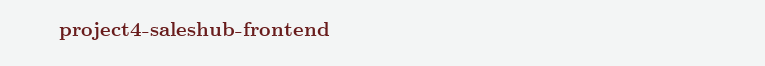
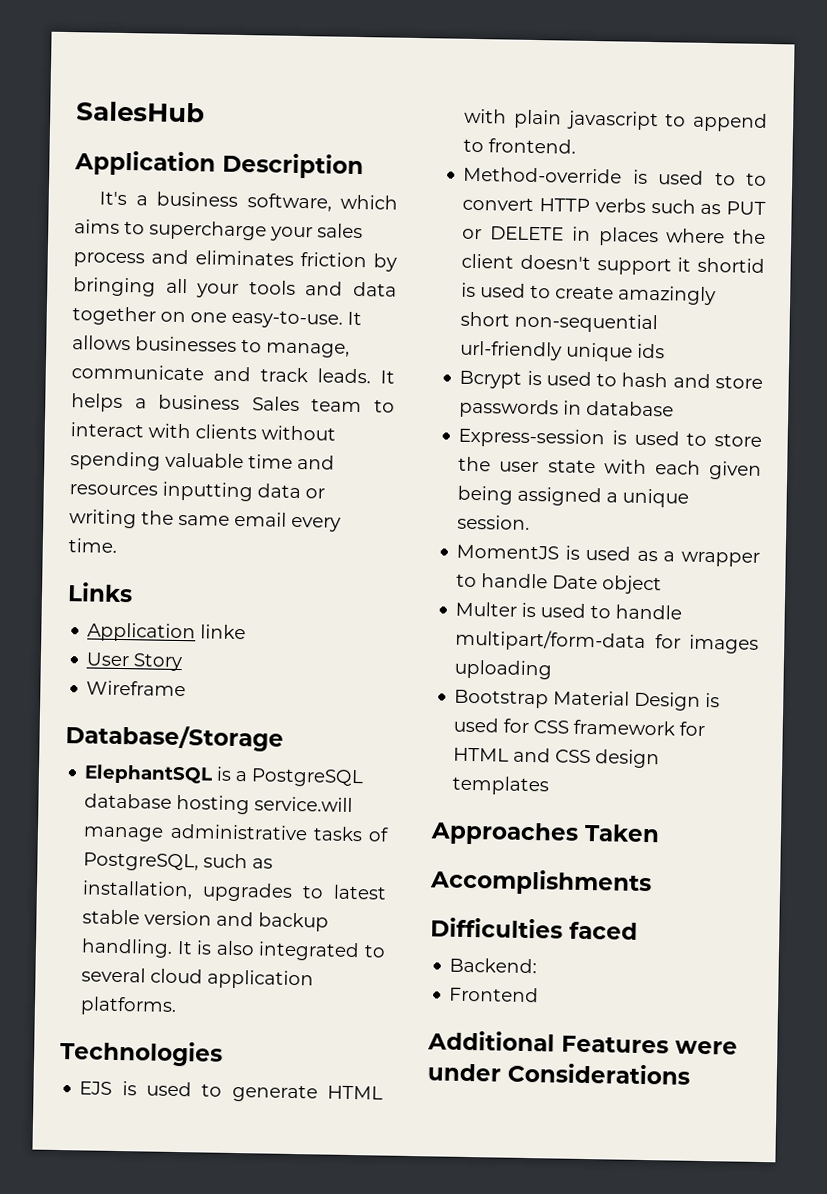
[59,22,330,40] project4-saleshub-frontend -> [76,101,205,123] [74,150,364,180] [99,191,399,212] [74,219,363,242] [73,249,397,272] [73,277,397,298] [72,306,362,329] [72,335,350,358] [71,364,395,384] [71,393,395,413] [70,422,336,441] [70,451,335,471] [69,481,325,502] [69,509,341,532] [68,538,117,553] [67,582,133,603] [87,622,247,643] [86,652,183,672] [86,680,187,697] [65,724,284,752] [84,764,365,788] [84,793,354,815] [83,823,389,842] [83,852,274,872] [82,880,387,902] [82,909,330,932] [81,938,386,962] [81,967,315,990] [80,996,178,1017] [59,1040,223,1067] [79,1081,383,1103] [464,108,768,132] [463,138,577,154] [463,166,767,186] [462,196,766,215] [462,226,766,247] [461,253,765,276] [461,282,717,306] [460,311,659,334] [460,340,666,362] [459,370,763,389] [459,398,675,419] [458,427,762,449] [458,456,762,480] [457,485,690,508] [457,514,531,530] [456,544,760,567] [456,573,663,595] [455,601,683,620] [455,628,759,654] [454,659,553,680] [454,689,721,711] [453,717,706,737] [453,747,661,769] [452,775,550,796] [430,821,660,846] [429,868,652,897] [430,917,638,940] [449,957,538,974] [449,986,540,1003] [427,1030,738,1055] [427,1062,691,1085] SalesHub // Application Description // It's a business software, which aims to supercharge your sales process and eliminates friction by bringing all your tools and data together on one easy-to-use. It allows businesses to manage, communicate and track leads. It helps a business Sales team to interact with clients without spending valuable time and resources inputting data or writing the same email every time. // Links // Application linke // User Story // Wireframe // Database/Storage // ElephantSQL is a PostgreSQL database hosting service.will manage administrative tasks of PostgreSQL, such as installation, upgrades to latest stable version and backup handling. It is also integrated to several cloud application platforms. // Technologies // EJS is used to generate HTML with plain javascript to append to frontend. // Method-override is used to to convert HTTP verbs such as PUT or DELETE in places where the client doesn't support it shortid is used to create amazingly short non-sequential url-friendly unique ids // Bcrypt is used to hash and store passwords in database // Express-session is used to store the user state with each given being assigned a unique session. // MomentJS is used as a wrapper to handle Date object // Multer is used to handle multipart/form-data for images uploading // Bootstrap Material Design is used for CSS framework for HTML and CSS design templates // Approaches Taken // Accomplishments // Difficulties faced // Backend: // Frontend // Additional Features were under Considerations

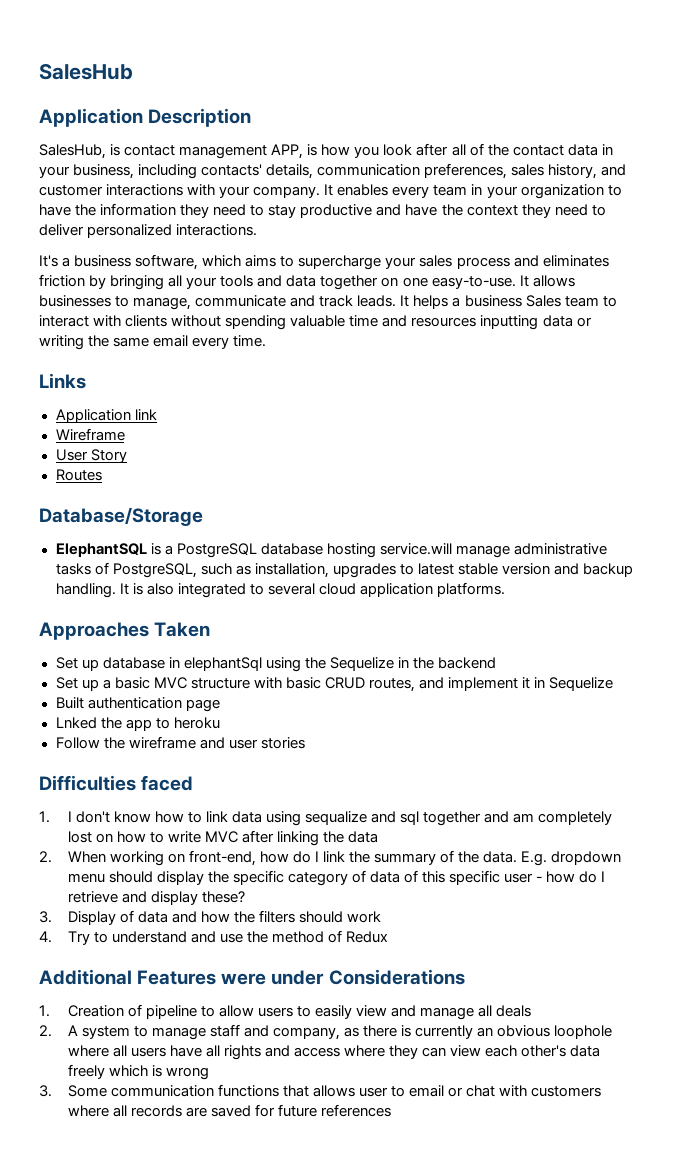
(364, 166) none -> [39,143,613,159] [39,163,627,179] [39,184,622,199] [39,203,606,218] [39,224,258,238] // SalesHub, is contact management APP, is how you look after all of the contact data in your business, including contacts' details, communication preferences, sales history, and customer interactions with your company. It enables every team in your organization to have the information they need to stay productive and have the context they need to deliver personalized interactions.
[200,624,247,640] linke -> [134,409,157,420] [55,428,125,441] link // Wireframe
[86,680,187,697] Wireframe -> [55,469,102,481] Routes
[59,1040,223,1067] [79,1081,383,1103] [464,108,768,132] [463,138,577,154] [463,166,767,186] [462,196,766,215] [462,226,766,247] [461,253,765,276] [461,282,717,306] [460,311,659,334] [460,340,666,362] [459,370,763,389] [459,398,675,419] [458,427,762,449] [458,456,762,480] [457,485,690,508] [457,514,531,530] [456,544,760,567] [456,573,663,595] [455,601,683,620] [455,628,759,654] [454,659,553,680] [454,689,721,711] [453,717,706,737] [453,747,661,769] [452,775,550,796] [430,821,660,846] [429,868,652,897] [430,917,638,940] [449,957,538,974] [449,986,540,1003] Technologies // EJS is used to generate HTML with plain javascript to append to frontend. // Method-override is used to to convert HTTP verbs such as PUT or DELETE in places where the client doesn't support it shortid is used to create amazingly short non-sequential url-friendly unique ids // Bcrypt is used to hash and store passwords in database // Express-session is used to store the user state with each given being assigned a unique session. // MomentJS is used as a wrapper to handle Date object // Multer is used to handle multipart/form-data for images uploading // Bootstrap Material Design is used for CSS framework for HTML and CSS design templates // Approaches Taken // Accomplishments // Difficulties faced // Backend: // Frontend -> [39,622,211,640] [55,657,497,672] [55,677,614,692] [55,697,220,712] [55,717,220,731] [55,736,305,749] [39,775,194,791] [39,811,613,826] [67,830,379,846] [39,850,622,866] [67,870,606,886] [67,891,245,905] [39,910,382,925] [39,930,389,945] Approaches Taken // Set up database in elephantSql using the Sequelize in the backend // Set up a basic MVC structure with basic CRUD routes, and implement it in Sequelize // Built authentication page // Lnked the app to heroku // Follow the wireframe and user stories // Difficulties faced // 1. I don't know how to link data using sequalize and sql together and am completely lost on how to write MVC after linking the data // 2. When working on front-end, how do I link the summary of the data. E.g. dropdown menu should display the specific category of data of this specific user - how do I retrieve and display these? // 3. Display of data and how the filters should work // 4. Try to understand and use the method of Redux
(691, 1073) none -> [39,1004,532,1020] [39,1024,613,1040] [67,1045,601,1060] [67,1064,209,1080] [39,1084,602,1097] [67,1104,392,1117] // 1. Creation of pipeline to allow users to easily view and manage all deals // 2. A system to manage staff and company, as there is currently an obvious loophole where all users have all rights and access where they can view each other's data freely which is wrong // 3. Some communication functions that allows user to email or chat with customers where all records are saved for future references

